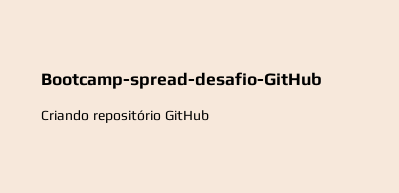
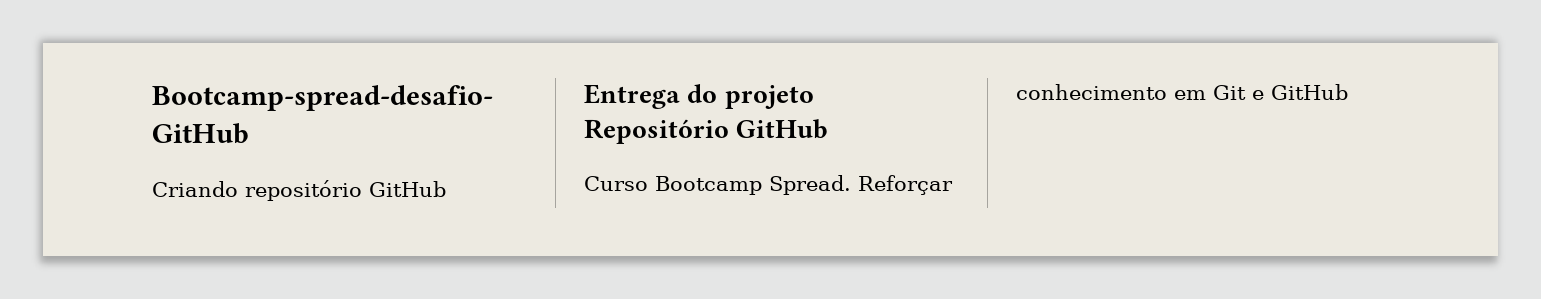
(209, 115) none -> [584,84,814,109] [584,119,829,144] [584,175,953,195] [1016,84,1348,100] // Entrega do projeto Repositório GitHub // Curso Bootcamp Spread. Reforçar conhecimento em Git e GitHub

